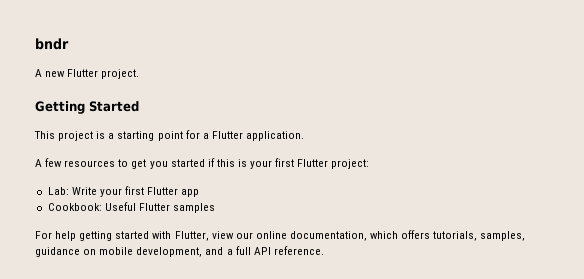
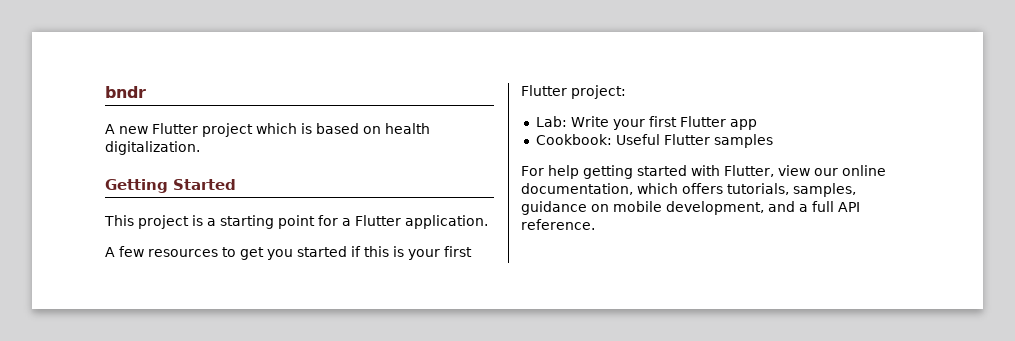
[101,69,140,79] project. -> [202,123,430,137] [105,141,200,155] project which is based on health digitalization.

